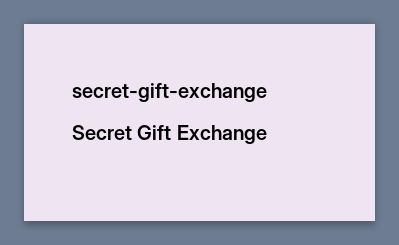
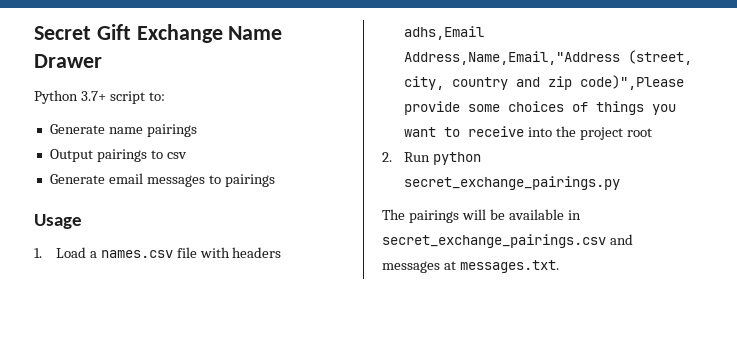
[72,83,267,102] secret-gift-exchange // -> (34, 33) none
(267, 134) none -> [228,26,283,40] [34,54,102,68] [34,90,165,104] [49,124,197,137] [49,149,187,162] [49,173,275,187] [34,214,82,229] [34,247,282,258] [403,26,484,40] [403,50,692,65] [403,75,684,90] [403,101,676,115] [403,126,652,140] [382,152,481,165] [403,176,620,190] [382,209,581,223] [382,234,633,248] [382,260,559,273] Name Drawer // Python 3.7+ script to: // Generate name pairings // Output pairings to csv // Generate email messages to pairings // Usage // 1. Load a names.csv file with headers adhs,Email Address,Name,Email,"Address (street, city, country and zip code)",Please provide some choices of things you want to receive into the project root // 2. Run python secret_exchange_pairings.py // The pairings will be available in secret_exchange_pairings.csv and messages at messages.txt.

